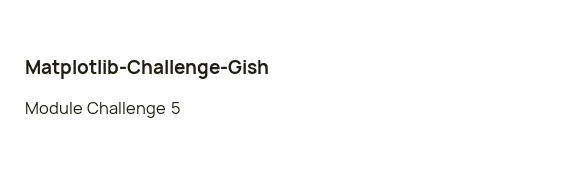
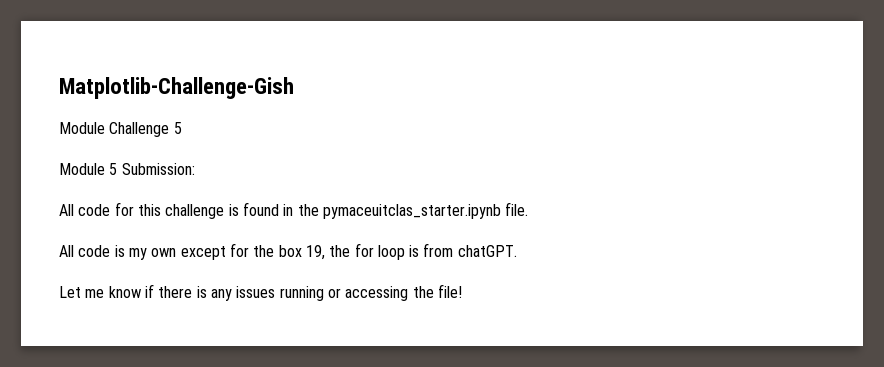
(181, 108) none -> [59,163,195,175] [59,202,529,219] [59,243,517,260] [59,284,462,301] // Module 5 Submission: // All code for this challenge is found in the pymaceuitclas_starter.ipynb file. // All code is my own except for the box 19, the for loop is from chatGPT. // Let me know if there is any issues running or accessing the file!

